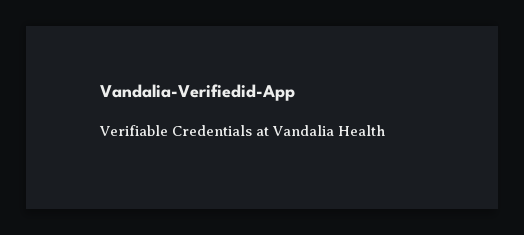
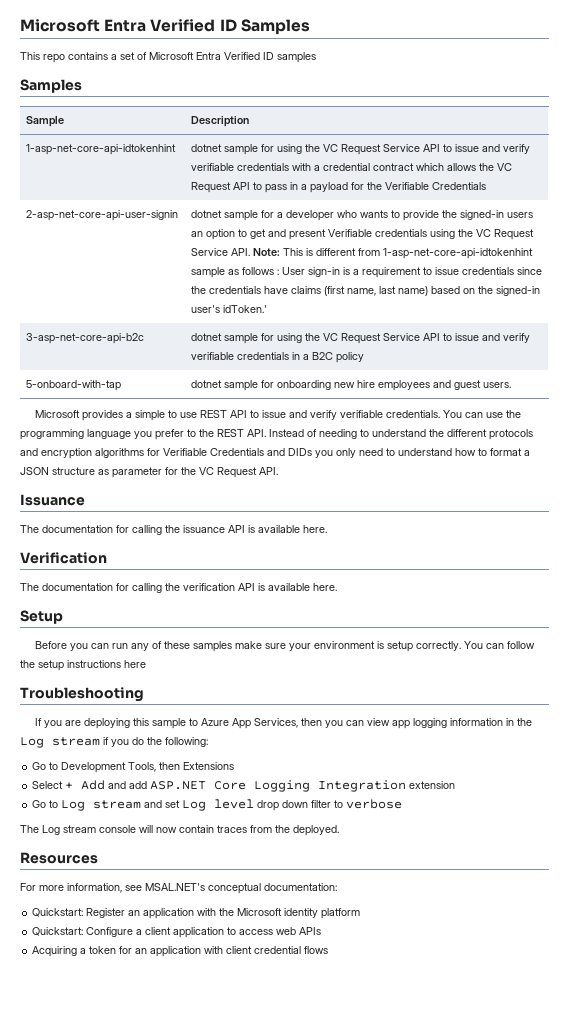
[100,84,295,101] [99,125,386,136] Vandalia-Verifiedid-App // Verifiable Credentials at Vandalia Health -> [20,19,310,35] [20,52,316,63] [20,79,82,93] [26,116,65,127] [191,116,250,127] [26,144,177,155] [191,144,531,155] [191,163,513,171] [191,182,487,193] [26,210,179,221] [191,210,534,221] [191,229,535,240] [191,248,534,259] [191,267,543,278] [191,286,541,296] [191,305,268,313] [26,333,145,344] [191,333,531,344] [191,352,365,363] [26,380,122,391] [191,380,512,391] [35,410,522,421] [20,429,533,440] [20,448,530,459] [20,467,278,478] [20,494,85,506] [20,525,327,535] [20,552,107,564] [20,583,337,593] [20,610,63,624] [35,641,536,652] [20,660,146,671] [20,687,144,702] [35,718,533,729] [20,737,208,748] [32,762,235,773] [32,780,456,792] [32,799,403,811] [20,825,339,836] [20,852,98,864] [20,883,337,894] [32,908,361,919] [32,927,322,938] [32,946,329,957] Microsoft Entra Verified ID Samples // This repo contains a set of Microsoft Entra Verified ID samples // Samples // Sample | Description // 1-asp-net-core-api-idtokenhint | dotnet sample for using the VC Request Service API to issue and verify verifiable credentials with a credential contract which allows the VC Request API to pass in a payload for the Verifiable Credentials // 2-asp-net-core-api-user-signin | dotnet sample for a developer who wants to provide the signed-in users an option to get and present Verifiable credentials using the VC Request Service API. Note: This is different from 1-asp-net-core-api-idtokenhint sample as follows : User sign-in is a requirement to issue credentials since the credentials have claims (first name, last name) based on the signed-in user's idToken.' // 3-asp-net-core-api-b2c | dotnet sample for using the VC Request Service API to issue and verify verifiable credentials in a B2C policy // 5-onboard-with-tap | dotnet sample for onboarding new hire employees and guest users. // Microsoft provides a simple to use REST API to issue and verify verifiable credentials. You can use the programming language you prefer to the REST API. Instead of needing to understand the different protocols and encryption algorithms for Verifiable Credentials and DIDs you only need to understand how to format a JSON structure as parameter for the VC Request API. // Issuance // The documentation for calling the issuance API is available here. // Verification // The documentation for calling the verification API is available here. // Setup // Before you can run any of these samples make sure your environment is setup correctly. You can follow the setup instructions here // Troubleshooting // If you are deploying this sample to Azure App Services, then you can view app logging information in the Log stream if you do the following: // Go to Development Tools, then Extensions // Select + Add and add ASP.NET Core Logging Integration extension // Go to Log stream and set Log level drop down filter to verbose // The Log stream console will now contain traces from the deployed. // Resources // For more information, see MSAL.NET's conceptual documentation: // Quickstart: Register an application with the Microsoft identity platform // Quickstart: Configure a client application to access web APIs // Acquiring a token for an application with client credential flows

